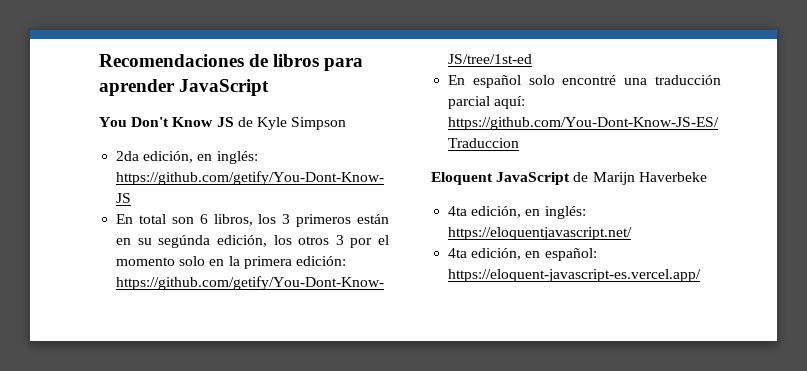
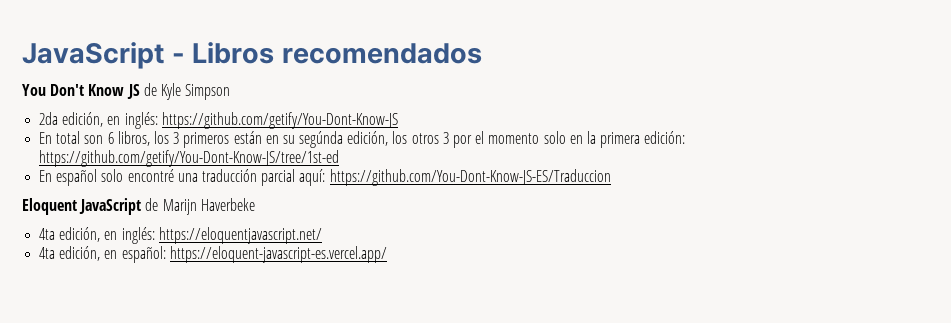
[99,54,364,71] [99,79,270,96] Recomendaciones de libros para aprender JavaScript -> [22,42,482,69] JavaScript - Libros recomendados

